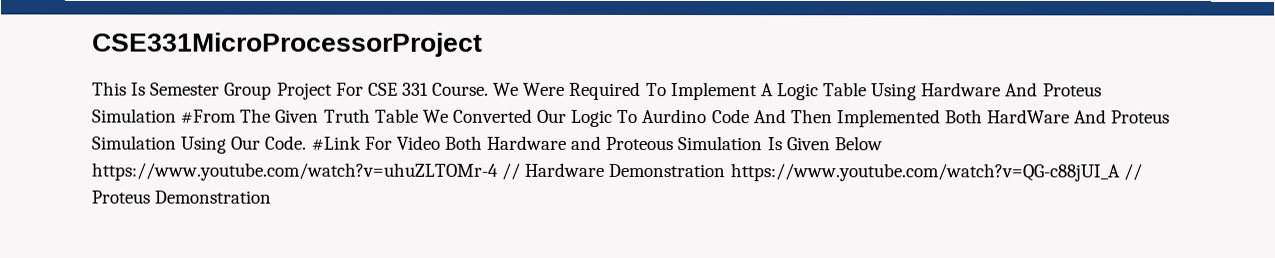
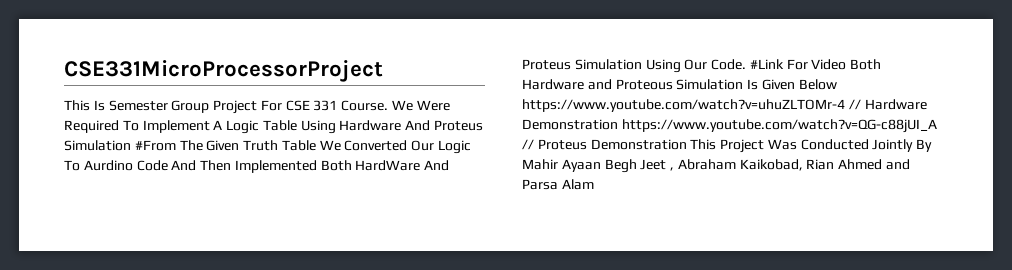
(272, 197) none -> [690,139,933,153] [522,159,911,173] [522,179,594,190] This Project Was Conducted Jointly By Mahir Ayaan Begh Jeet , Abraham Kaikobad, Rian Ahmed and Parsa Alam

